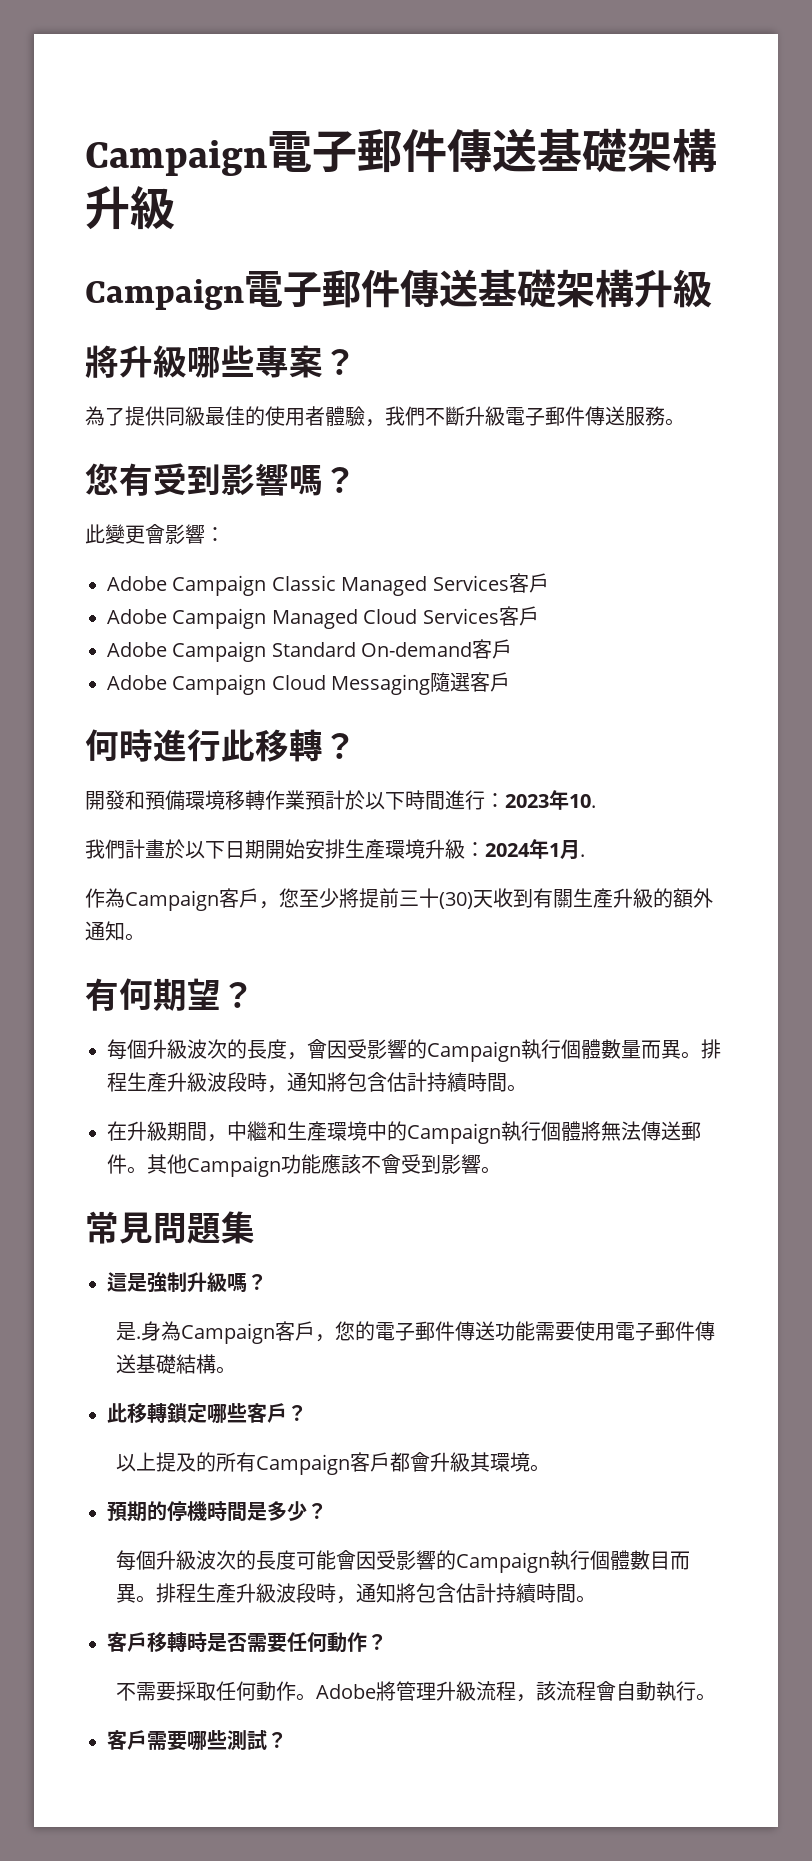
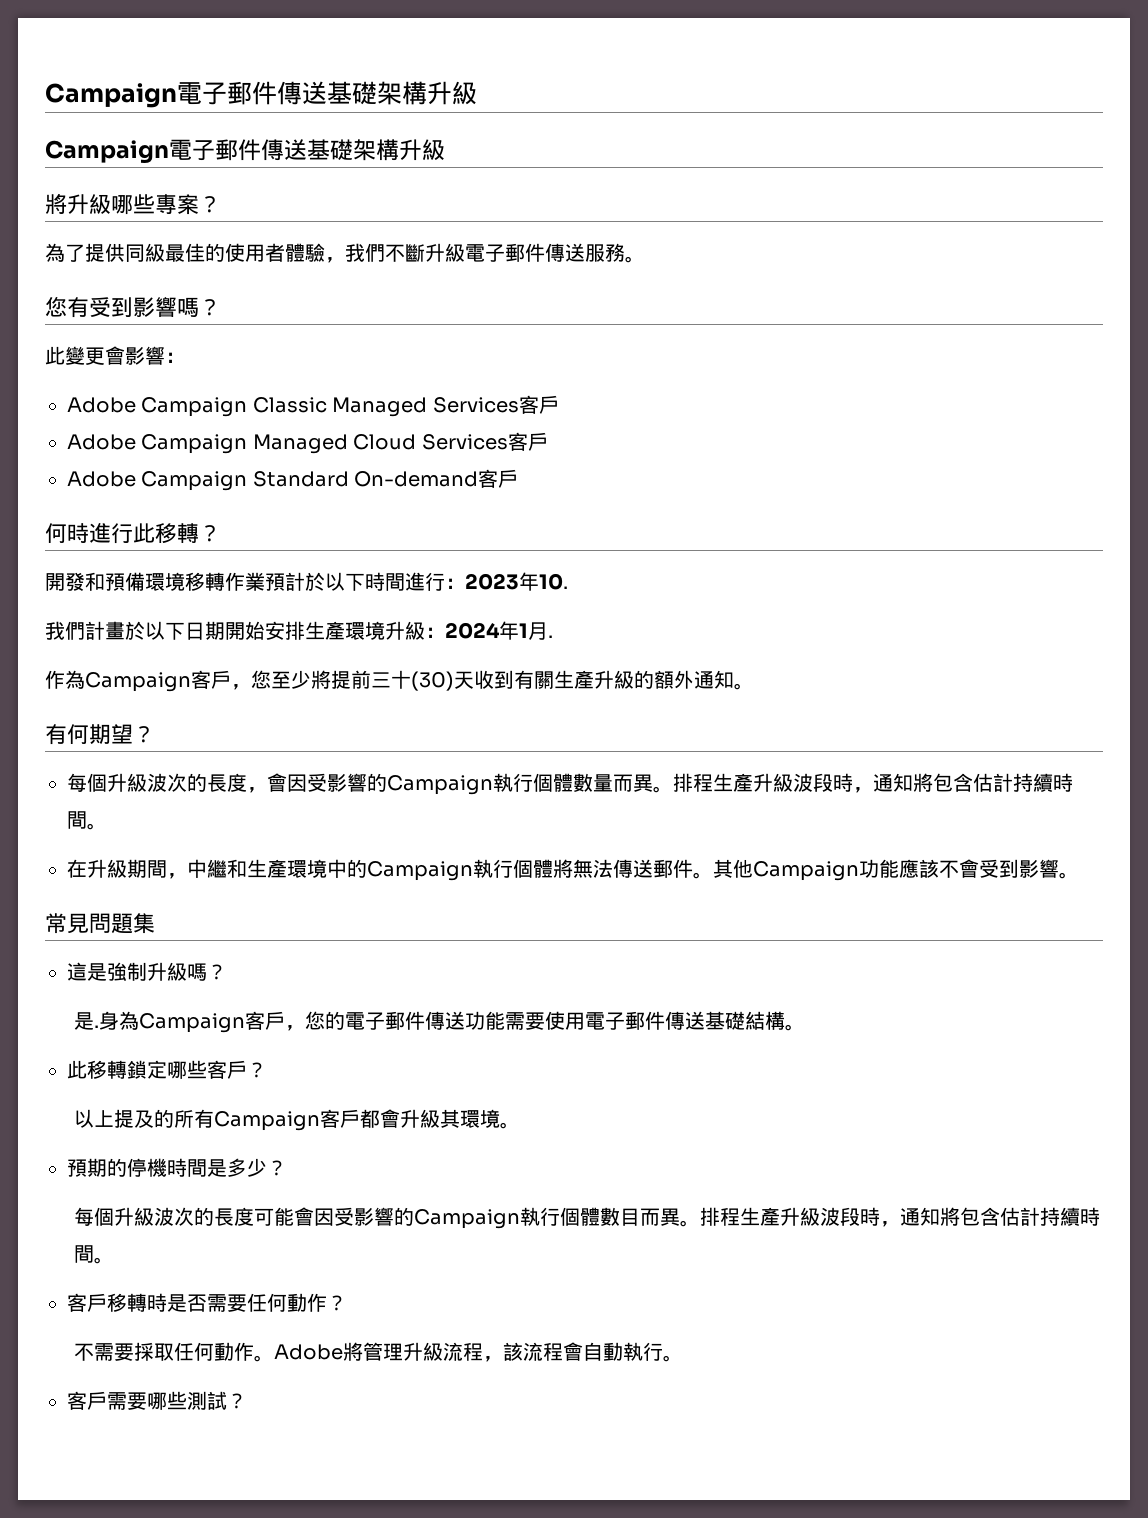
[107,672,511,695] // Adobe Campaign Cloud Messaging隨選客戶 -> (519, 478) none

